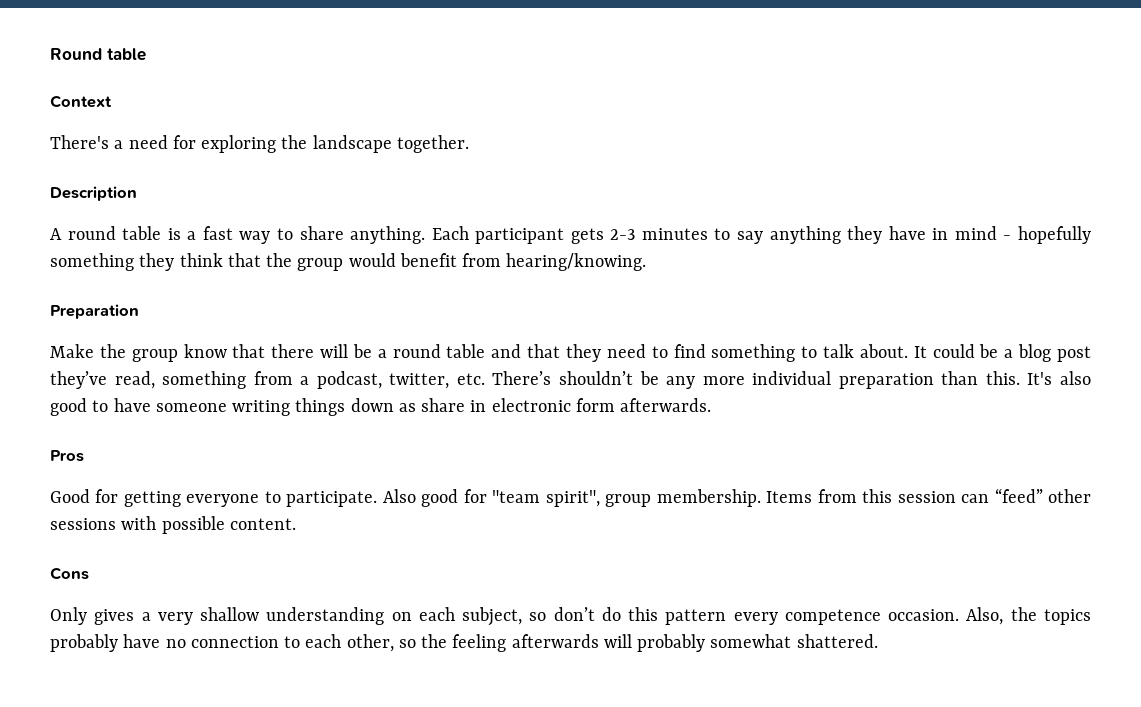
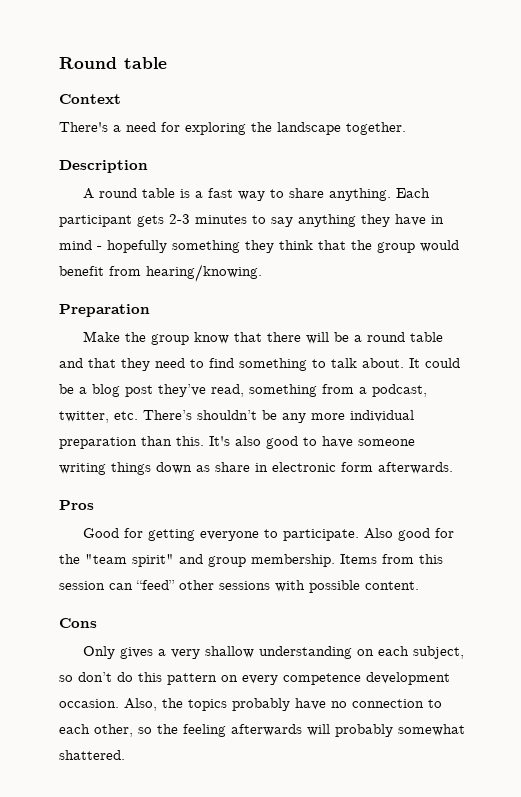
[492,490,600,507] "team spirit", -> [59,554,203,567] the "team spirit" and
(727, 617) none -> [221,675,238,682] on
(881, 617) none -> [366,672,450,685] development

